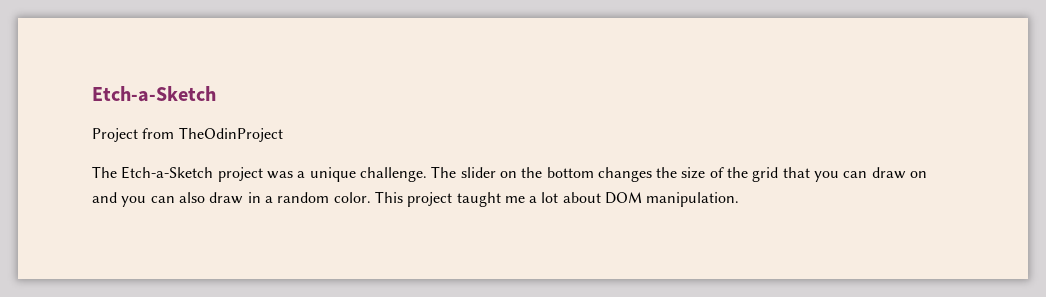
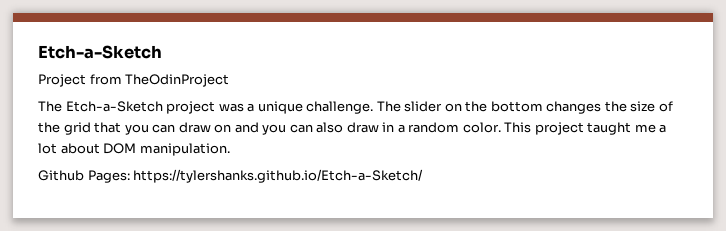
(740, 199) none -> [38,169,424,183] // Github Pages: https://tylershanks.github.io/Etch-a-Sketch/

